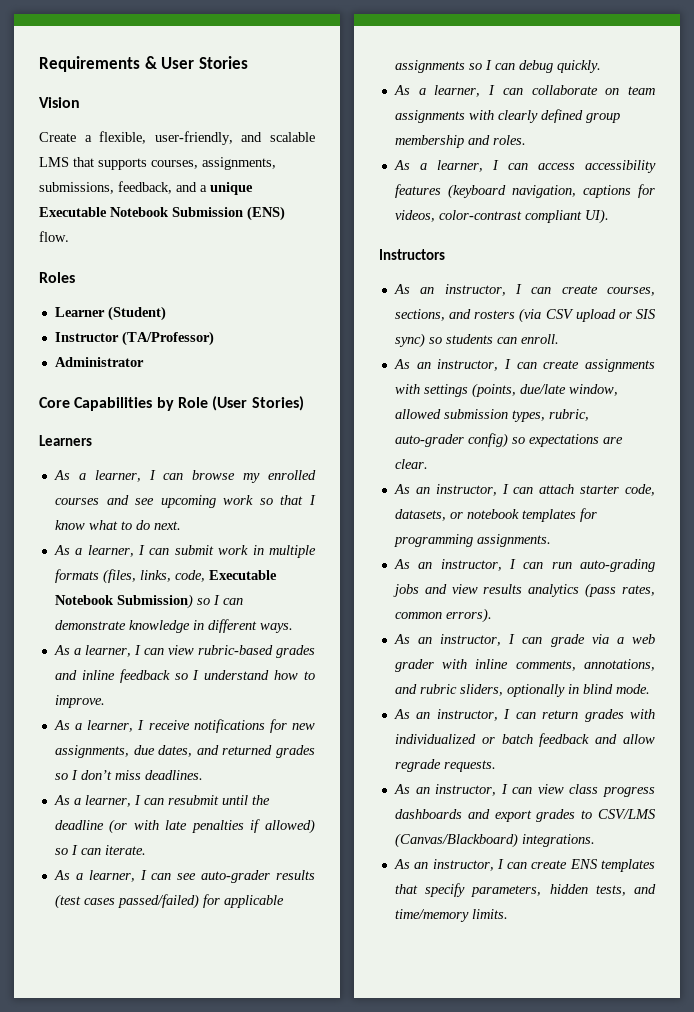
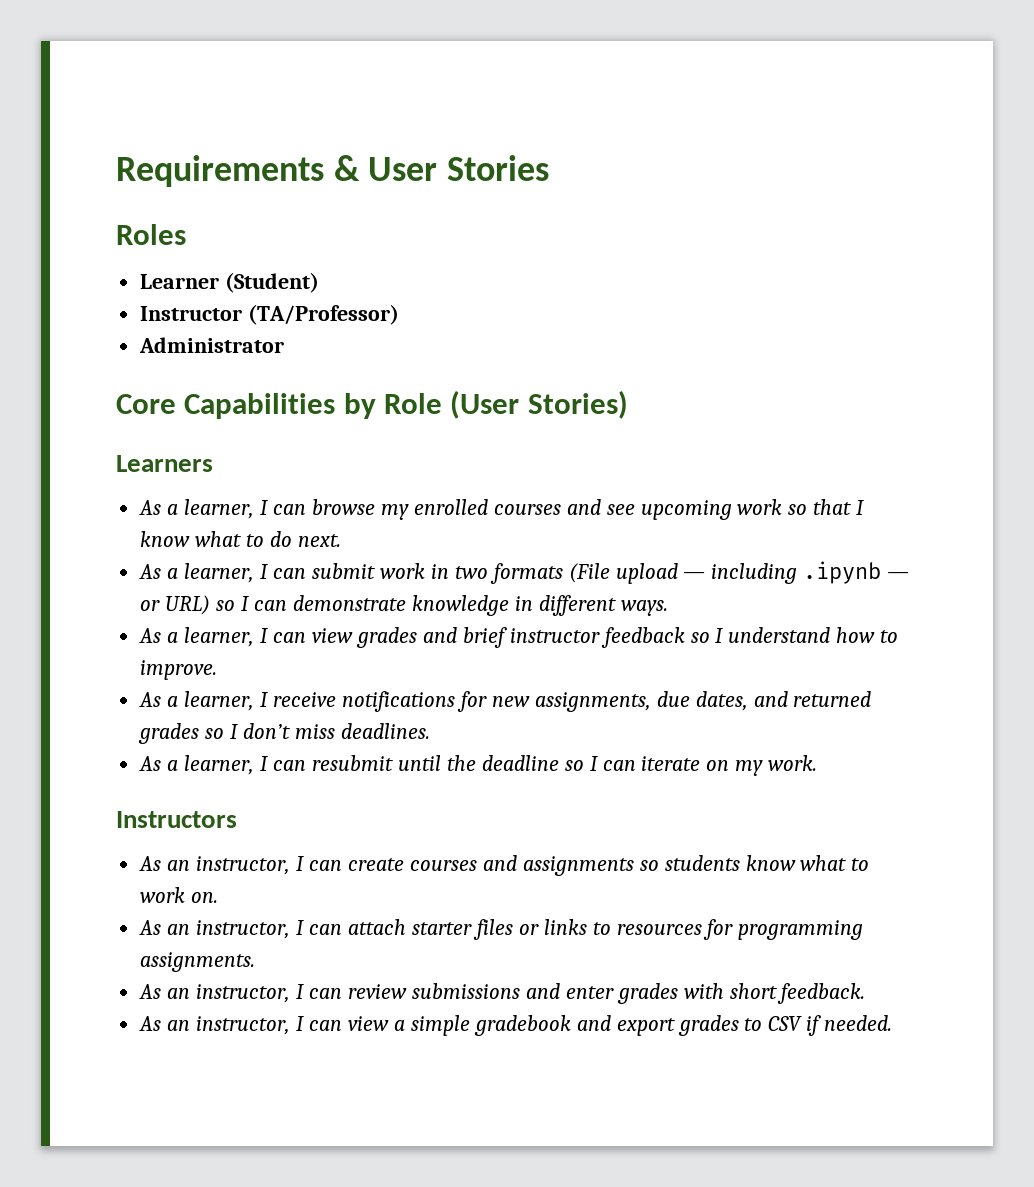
[39,97,80,108] [39,131,315,145] [39,157,276,170] [39,181,253,195] [39,206,285,221] [39,231,69,242] // Vision // Create a flexible, user‑friendly, and scalable LMS that supports courses, assignments, submissions, feedback, and a unique Executable Notebook Submission (ENS) flow. -> (550, 168) none
[269,545,316,558] [54,569,277,584] [54,594,193,609] multiple formats (files, links, code, Executable Notebook Submission) -> [454,561,910,584] [140,595,211,615] two formats (File upload — including .ipynb — or URL)
[197,645,273,655] rubric‑based -> (353, 635) none
[81,670,115,680] inline -> [462,627,600,648] brief instructor
[109,819,315,834] [54,845,146,855] [53,870,315,883] [54,894,284,909] [394,60,601,73] [393,85,655,97] [394,109,620,123] [394,135,526,148] [393,160,656,173] [394,184,655,199] [394,209,609,224] (or with late penalties if allowed) so I can iterate. // As a learner, I can see auto‑grader results (test cases passed/failed) for applicable assignments so I can debug quickly. // As a learner, I can collaborate on team assignments with clearly defined group membership and roles. // As a learner, I can access accessibility features (keyboard navigation, captions for videos, color‑contrast compliant UI). -> [564,755,818,776] so I can iterate on my work.
[607,287,655,296] [394,308,656,323] [394,333,559,348] [393,359,655,372] [394,383,618,398] [394,409,589,422] [394,433,623,448] [394,459,428,469] courses, sections, and rosters (via CSV upload or SIS sync) so students can enroll. // As an instructor, I can create assignments with settings (points, due/late window, allowed submission types, rubric, auto‑grader config) so expectations are clear. -> [409,855,870,876] [140,887,219,903] courses and assignments so students know what to work on.
[625,484,655,496] [394,509,576,522] code, datasets, or notebook templates -> [472,919,702,940] files or links to resources
[551,559,655,572] [392,583,655,598] [394,608,492,623] [393,634,655,647] [394,659,655,672] [394,684,650,697] [393,709,655,722] [394,733,655,747] [394,759,496,772] run auto‑grading jobs and view results analytics (pass rates, common errors). // As an instructor, I can grade via a web grader with inline comments, annotations, and rubric sliders, optionally in blind mode. // As an instructor, I can return grades with individualized or batch feedback and allow regrade requests. -> [347,983,866,1004] review submissions and enter grades with short feedback.
[569,784,655,797] [394,809,462,819] class progress dashboards -> [393,1015,571,1036] a simple gradebook
[598,809,656,819] [394,833,595,848] [393,859,655,872] [394,883,656,897] [394,909,508,922] CSV/LMS (Canvas/Blackboard) integrations. // As an instructor, I can create ENS templates that specify parameters, hidden tests, and time/memory limits. -> [768,1015,893,1036] CSV if needed.

